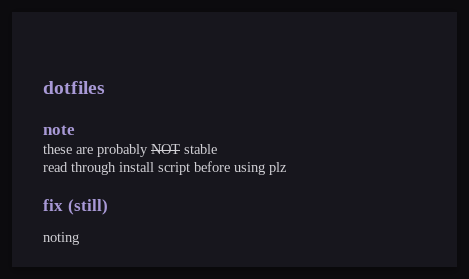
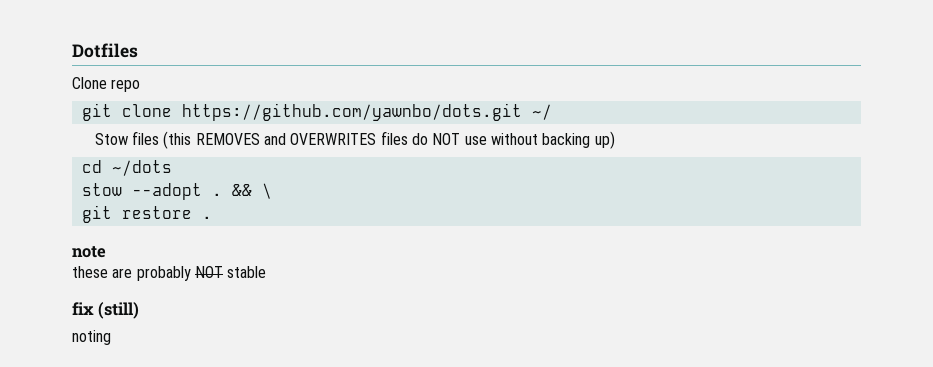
[43,81,105,94] dotfiles -> [72,43,138,58] [72,77,141,92] [81,103,552,121] [94,131,615,149] [81,160,172,176] [81,183,272,200] [81,205,212,223] Dotfiles // Clone repo // git clone https://github.com/yawnbo/dots.git ~/ // Stow files (this REMOVES and OVERWRITES files do NOT use without backing up) // cd ~/dots // stow --adopt . && \ // git restore .
[43,161,287,175] // read through install script before using plz -> (267, 272) none

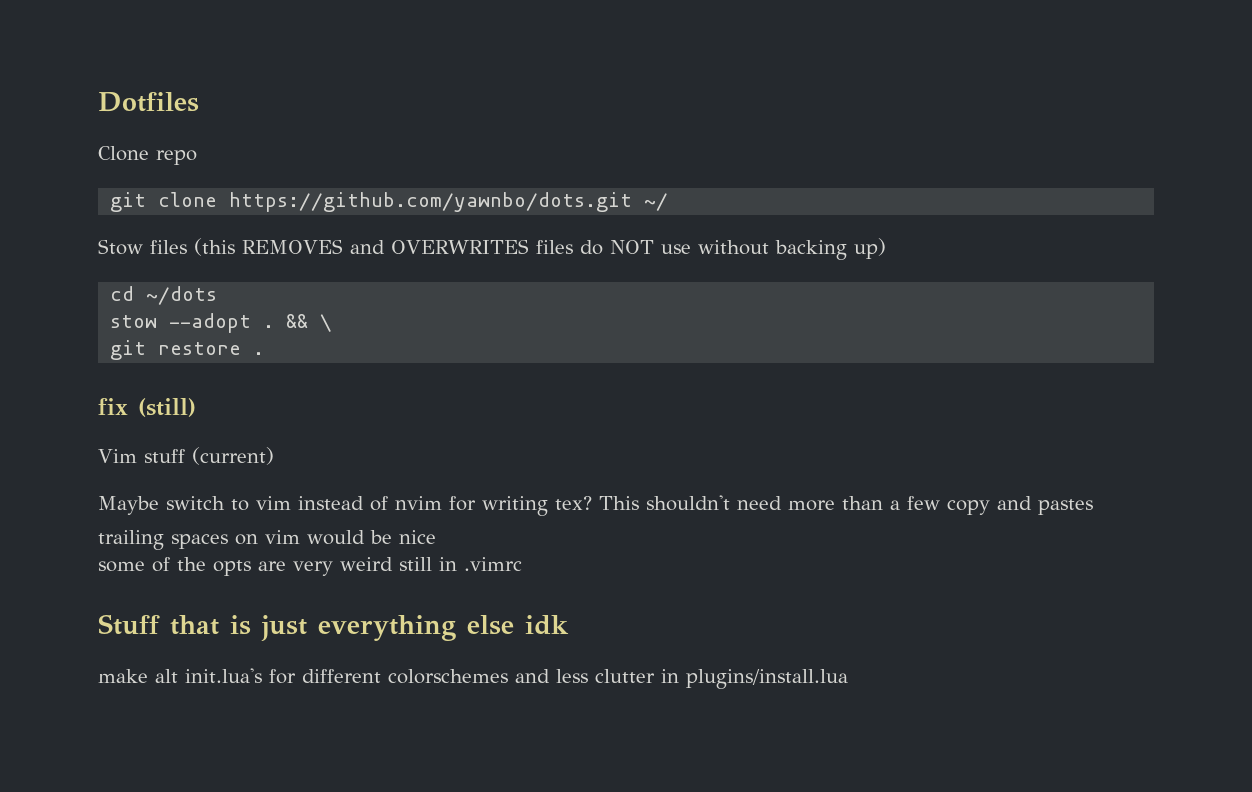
[72,246,106,258] [72,266,267,281] [72,302,140,319] [72,330,111,345] note // these are probably NOT stable // fix (still) // noting -> [98,398,196,417] [98,447,274,465] [98,495,1093,516] [98,530,436,550] [98,557,522,576] [98,614,569,641] [98,668,848,689] fix (still) // Vim stuff (current) // Maybe switch to vim instead of nvim for writing tex? This shouldn't need more than a few copy and pastes // trailing spaces on vim would be nice // some of the opts are very weird still in .vimrc // Stuff that is just everything else idk // make alt init.lua's for different colorschemes and less clutter in plugins/install.lua

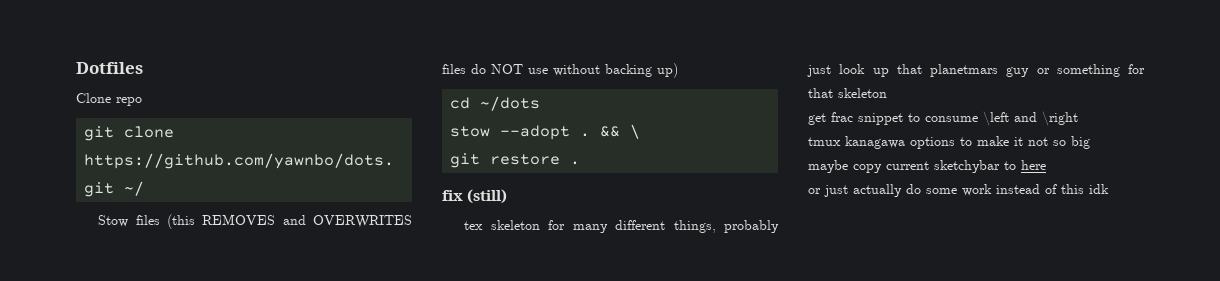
[98,447,274,465] [98,495,1093,516] [98,530,436,550] [98,557,522,576] [98,614,569,641] [98,668,848,689] Vim stuff (current) // Maybe switch to vim instead of nvim for writing tex? This shouldn't need more than a few copy and pastes // trailing spaces on vim would be nice // some of the opts are very weird still in .vimrc // Stuff that is just everything else idk // make alt init.lua's for different colorschemes and less clutter in plugins/install.lua -> [464,220,779,233] [807,64,1145,77] [808,88,887,98] [808,111,1078,126] [808,136,1090,149] [808,160,1046,173] [808,184,1109,197] tex skeleton for many different things, probably just look up that planetmars guy or something for that skeleton // get frac snippet to consume \left and \right // tmux kanagawa options to make it not so big // maybe copy current sketchybar to here // or just actually do some work instead of this idk

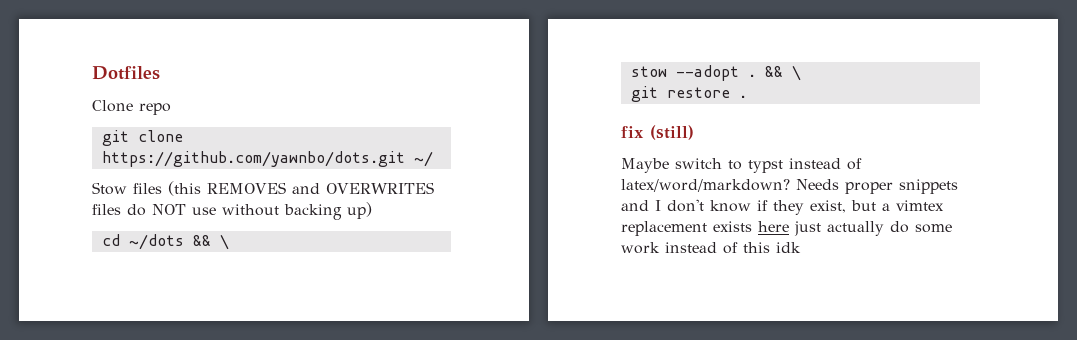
(541, 103) none -> [192,234,229,250] && \
[464,220,779,233] [807,64,1145,77] [808,88,887,98] [808,111,1078,126] [808,136,1090,149] [808,160,1016,173] tex skeleton for many different things, probably just look up that planetmars guy or something for that skeleton // get frac snippet to consume \left and \right // tmux kanagawa options to make it not so big // maybe copy current sketchybar to -> [621,158,862,173] [621,179,958,194] [621,199,944,215] [621,221,752,236] Maybe switch to typst instead of latex/word/markdown? Needs proper snippets and I don't know if they exist, but a vimtex replacement exists
[808,188,821,194] // or -> (789, 226) none

